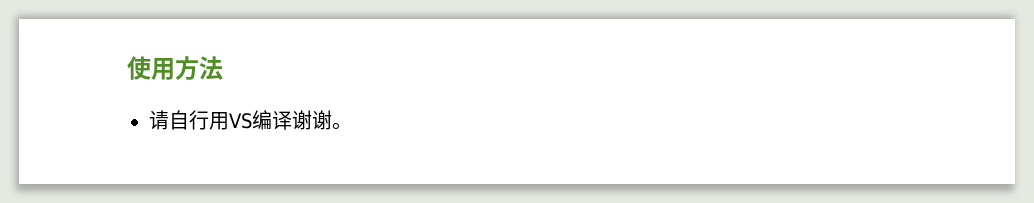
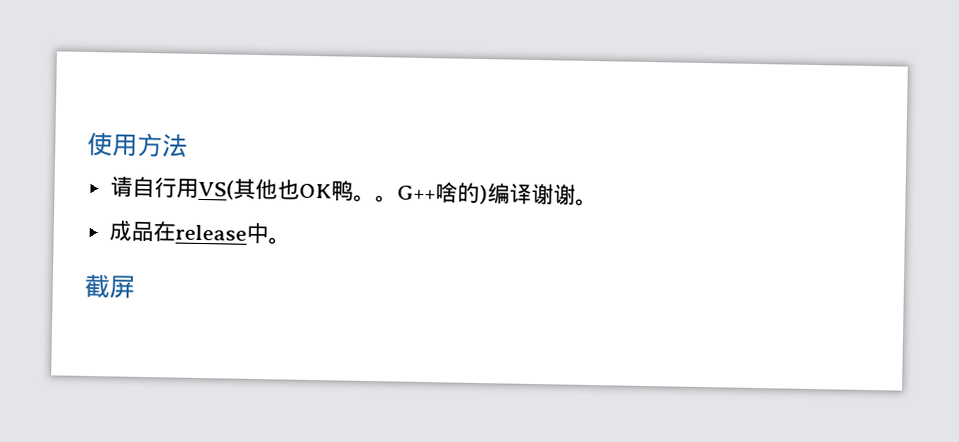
[229,110,352,130] VS编译谢谢。 -> [197,178,598,207] [108,220,291,245] [84,273,135,299] VS(其他也OK鸭。。G++啥的)编译谢谢。 // 成品在release中。 // 截屏

